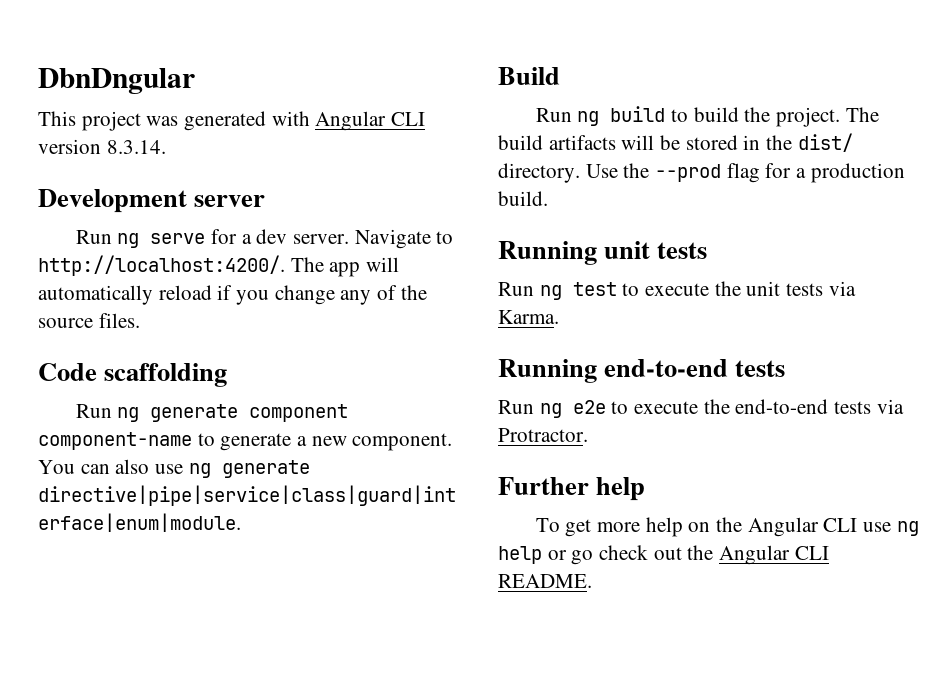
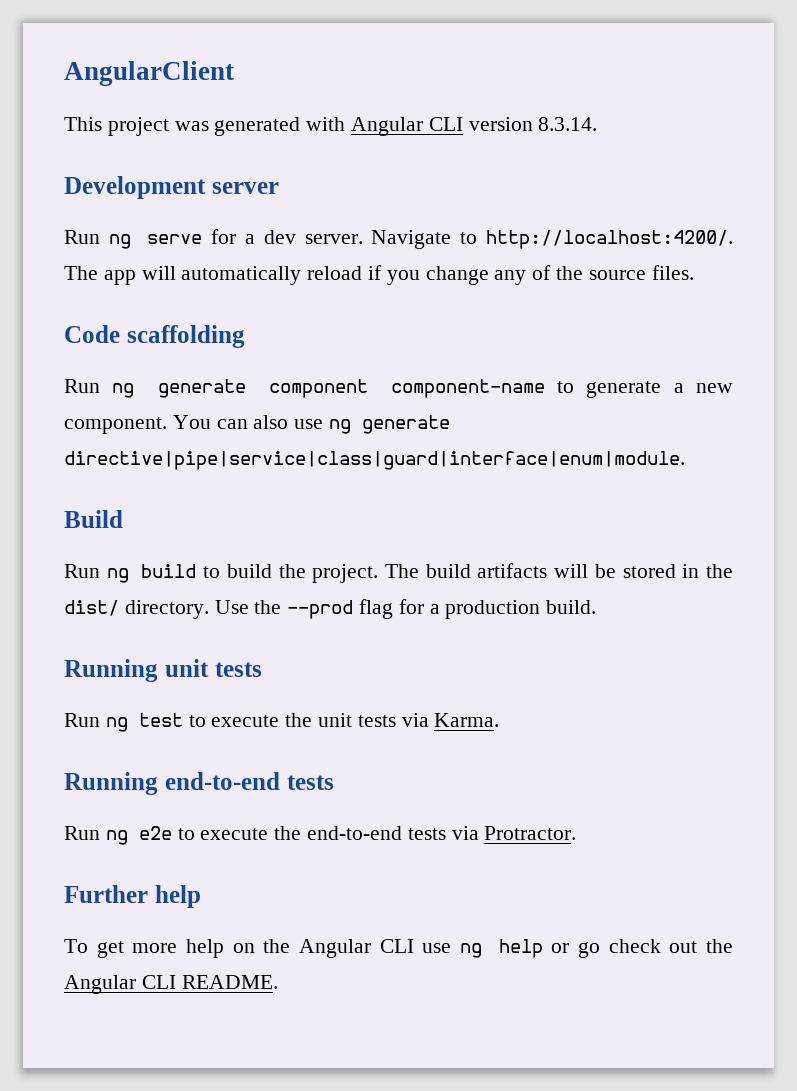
[38,68,195,94] DbnDngular -> [64,61,234,86] AngularClient

